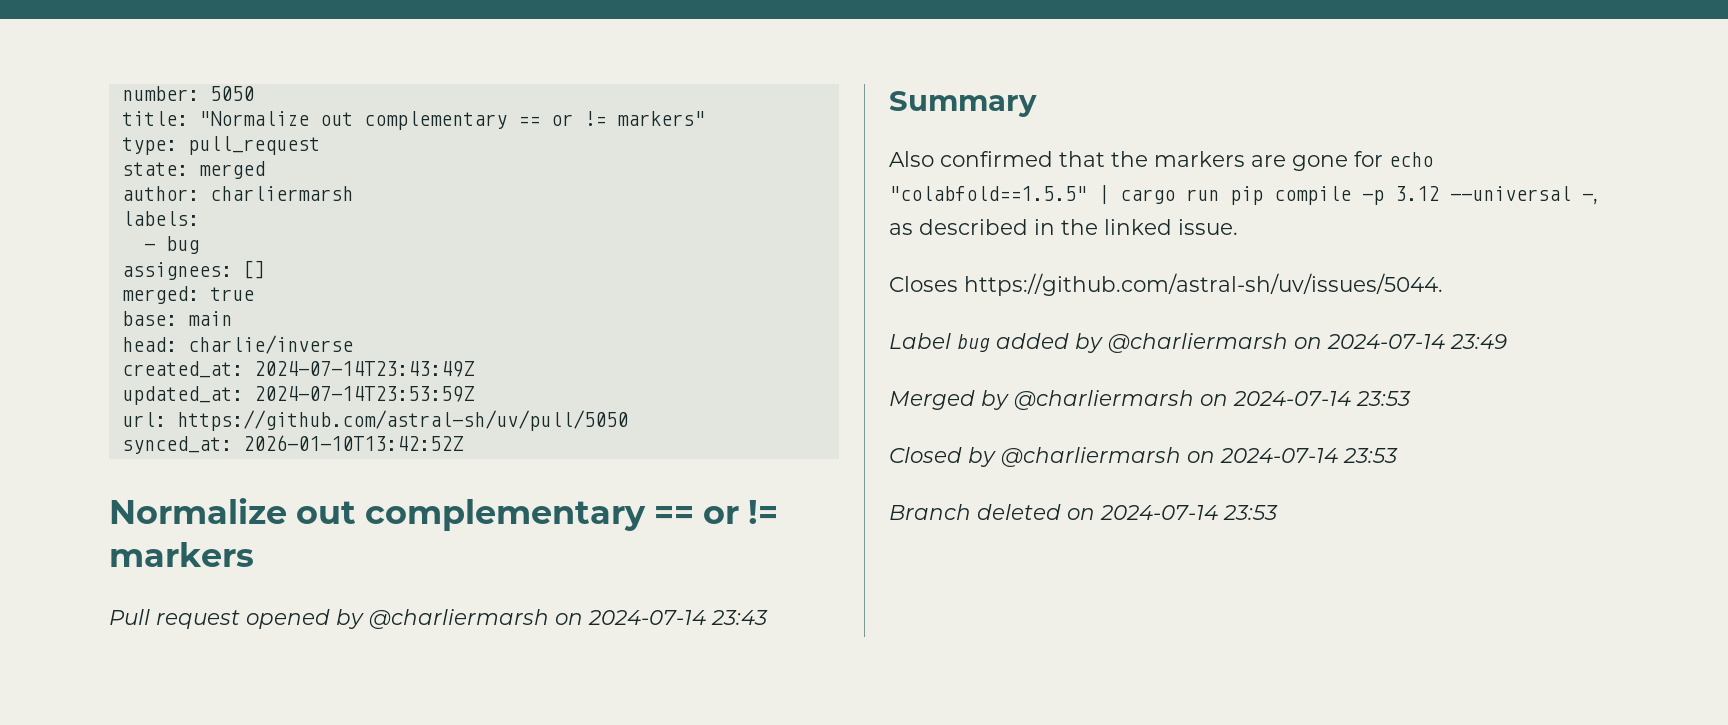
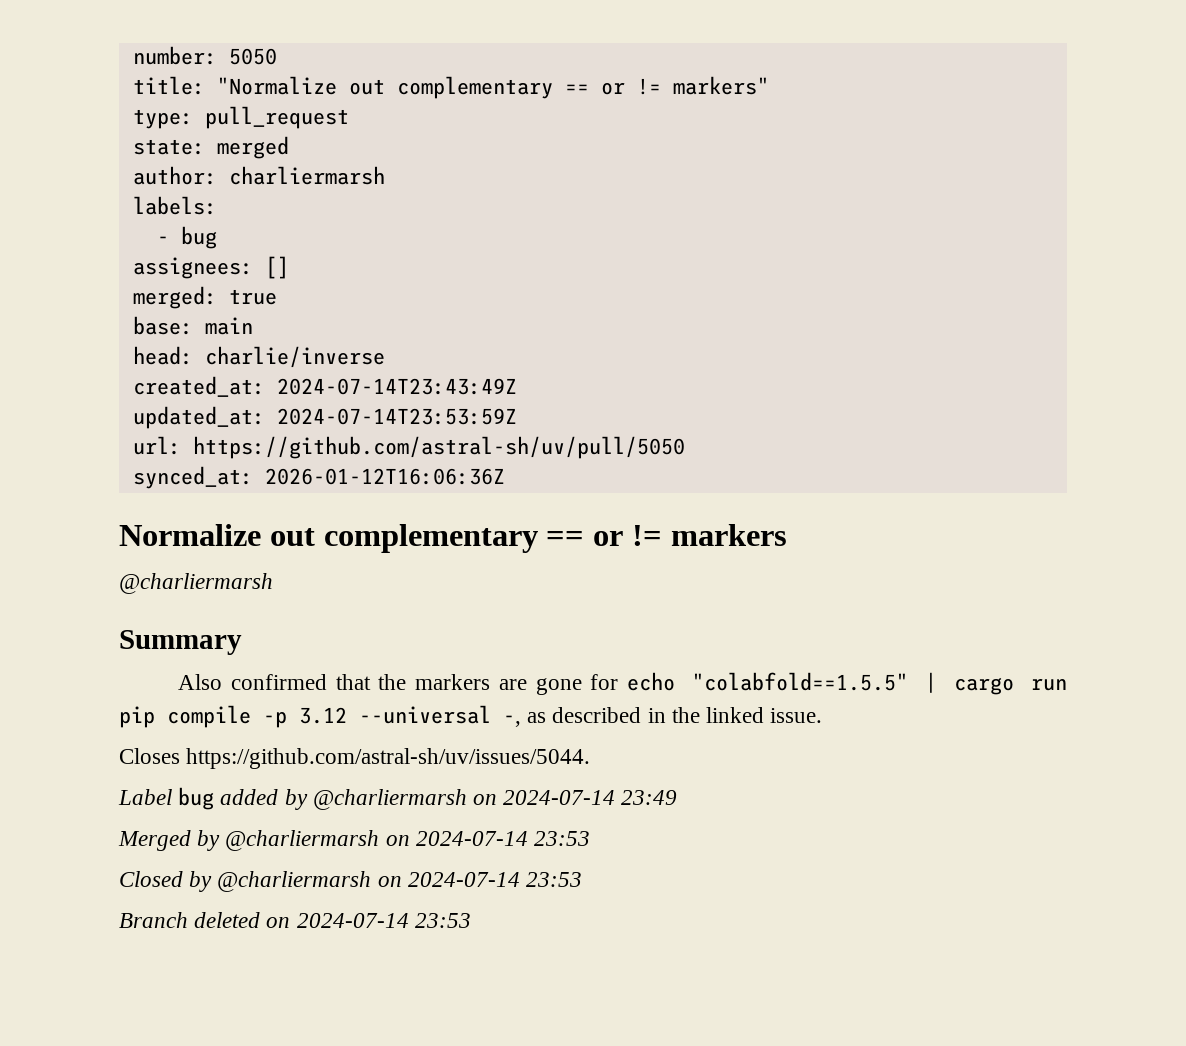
[242,435,463,451] 2026-01-10T13:42:52Z -> [264,468,505,485] 2026-01-12T16:06:36Z
[109,609,768,629] Pull request opened by @charliermarsh on 2024-07-14 23:43 -> [119,573,273,594] @charliermarsh

